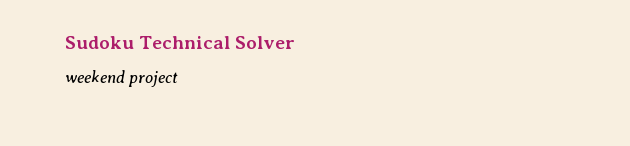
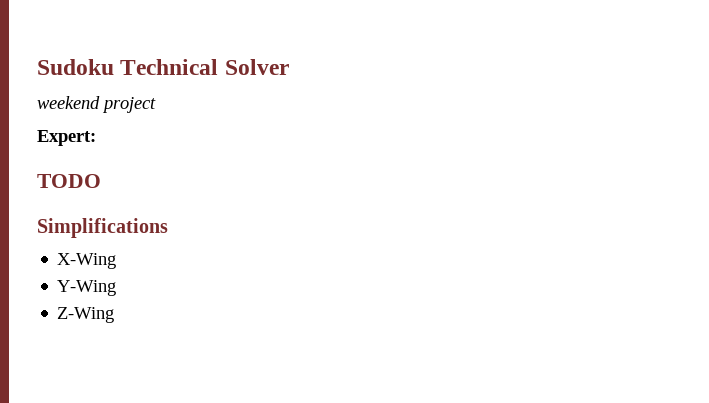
(179, 79) none -> [37,130,96,146] [37,174,101,188] [37,218,168,238] [57,253,117,269] [57,280,117,296] [57,307,115,323] // Expert: // TODO // Simplifications // X-Wing // Y-Wing // Z-Wing

